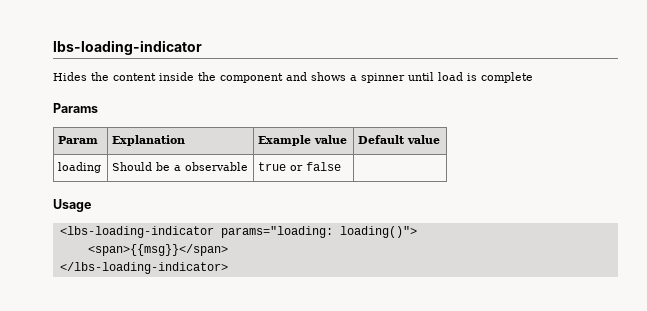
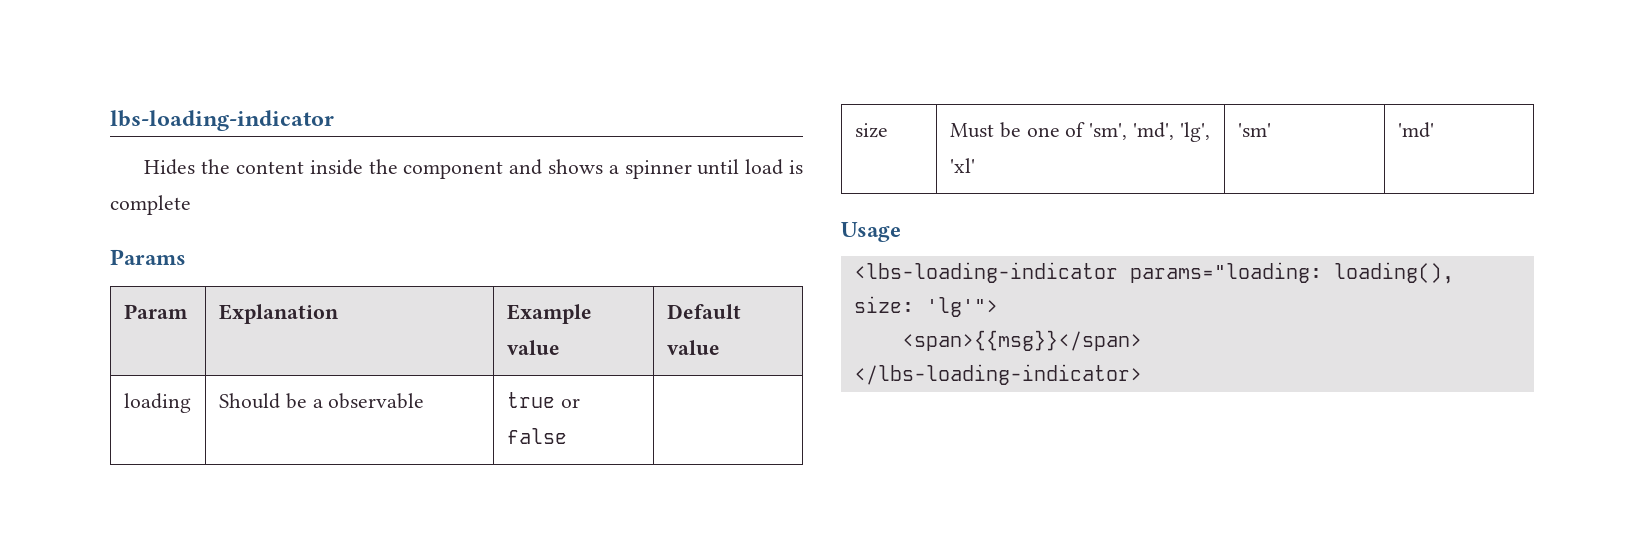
(342, 166) none -> [854,123,888,138] [949,122,1210,142] [949,158,975,173] [1237,123,1271,137] [1397,122,1434,138] // size | Must be one of 'sm', 'md', 'lg', 'xl' | 'sm' | 'md'
[339,226,417,238] loading()"> -> [1333,262,1454,284] [853,296,998,317] loading(), size: 'lg'">

